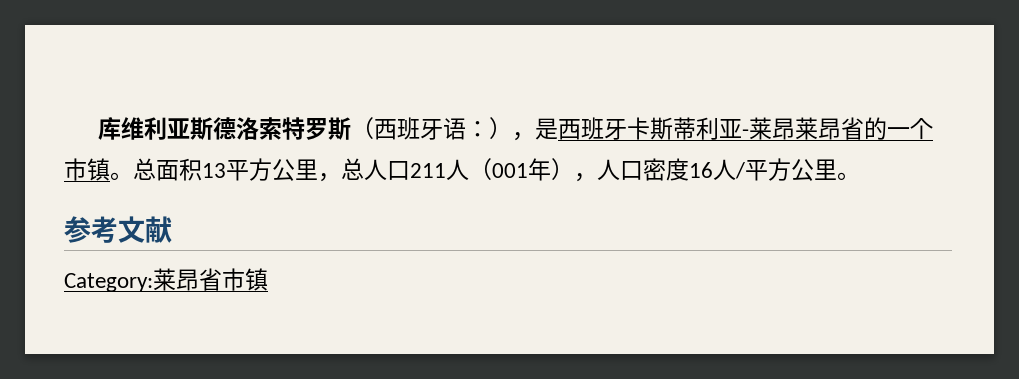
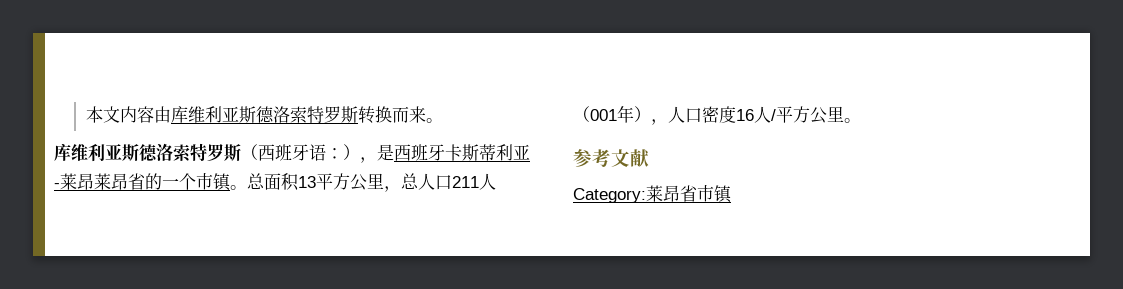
(97, 128) none -> [85,106,443,124] 本文内容由库维利亚斯德洛索特罗斯转换而来。 //

